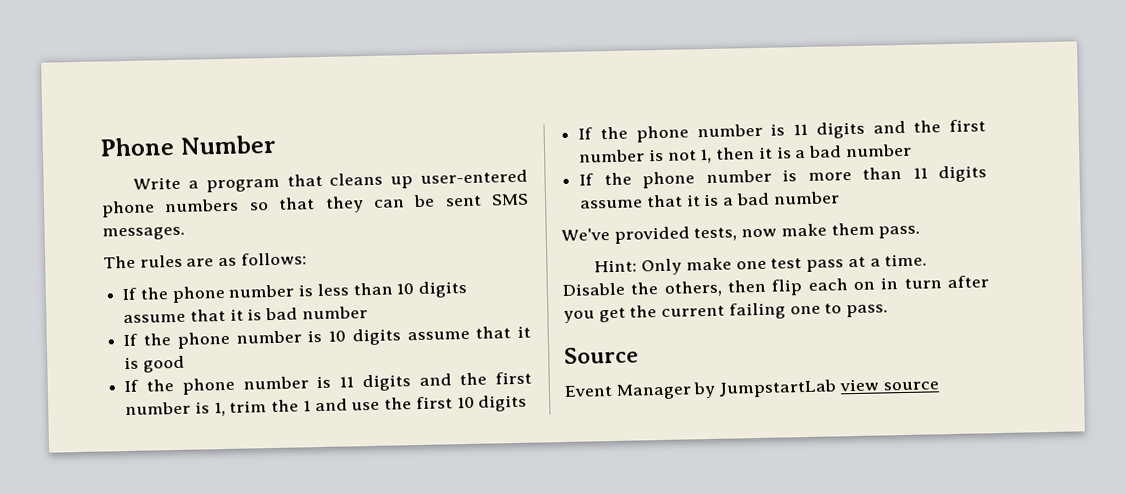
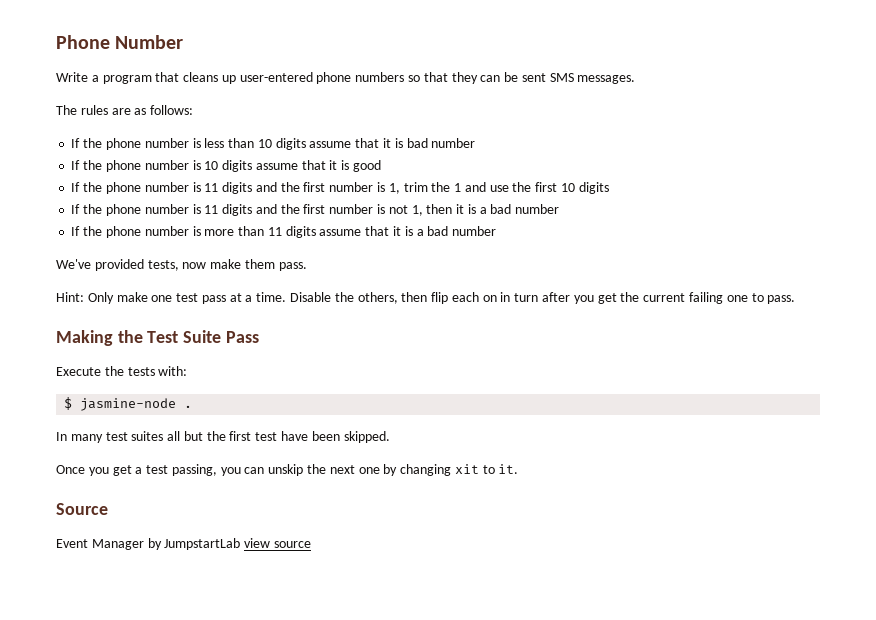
(889, 311) none -> [56,330,259,346] [56,366,188,376] [64,397,193,411] [56,431,390,443] [56,464,519,476] // Making the Test Suite Pass // Execute the tests with: // $ jasmine-node . // In many test suites all but the first test have been skipped. // Once you get a test passing, you can unskip the next one by changing xit to it.

